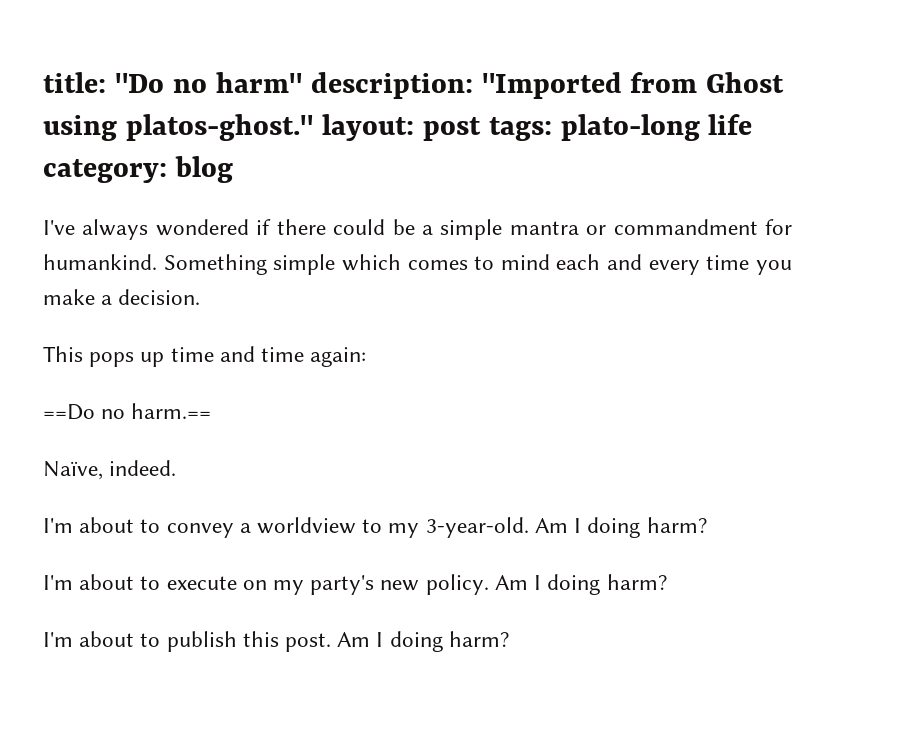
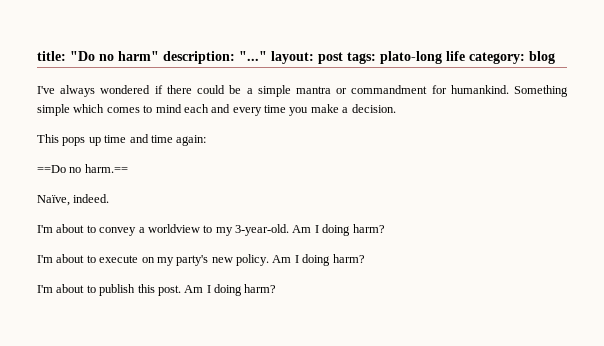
[481,72,785,99] [43,114,313,141] "Imported from Ghost using platos-ghost." -> [239,51,267,61] "..."

